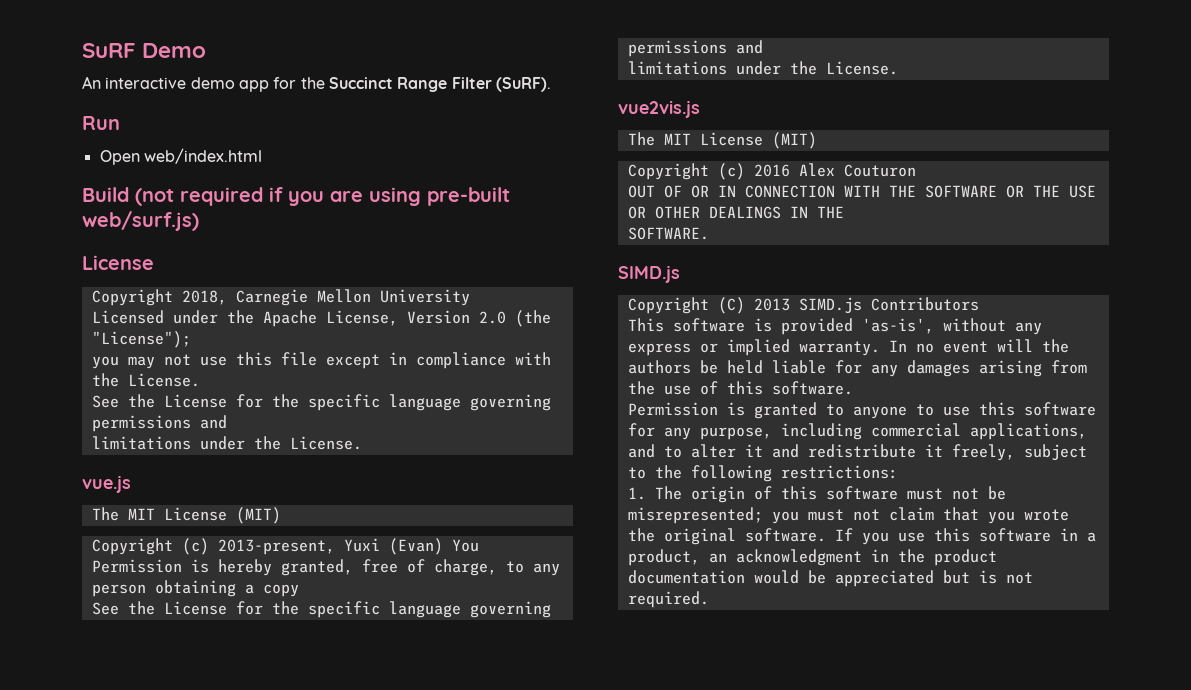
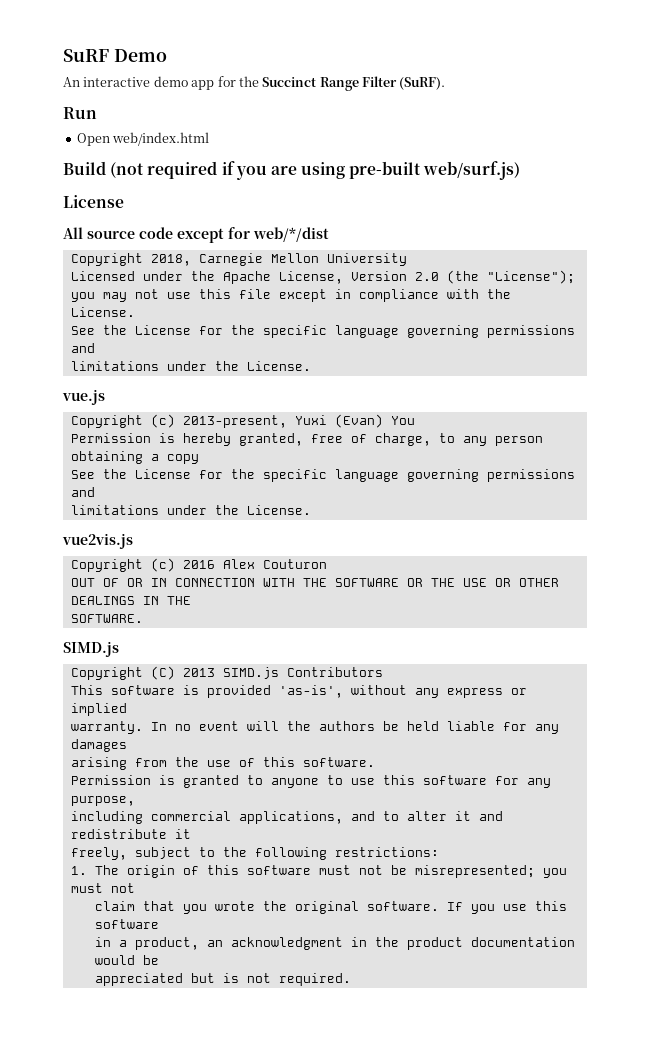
(154, 262) none -> [63,227,329,243] // All source code except for web/*/dist
[91,507,281,524] // The MIT License (MIT) -> (105, 397) none
[627,132,817,149] // The MIT License (MIT) -> (133, 541) none
(790, 347) none -> (127, 709) //
(970, 368) none -> (127, 745) //
(772, 433) none -> (135, 801) //
(943, 450) none -> (191, 834) //
(880, 515) none -> (135, 888) //
(1051, 535) none -> (159, 924) //
(826, 577) none -> (159, 960) //

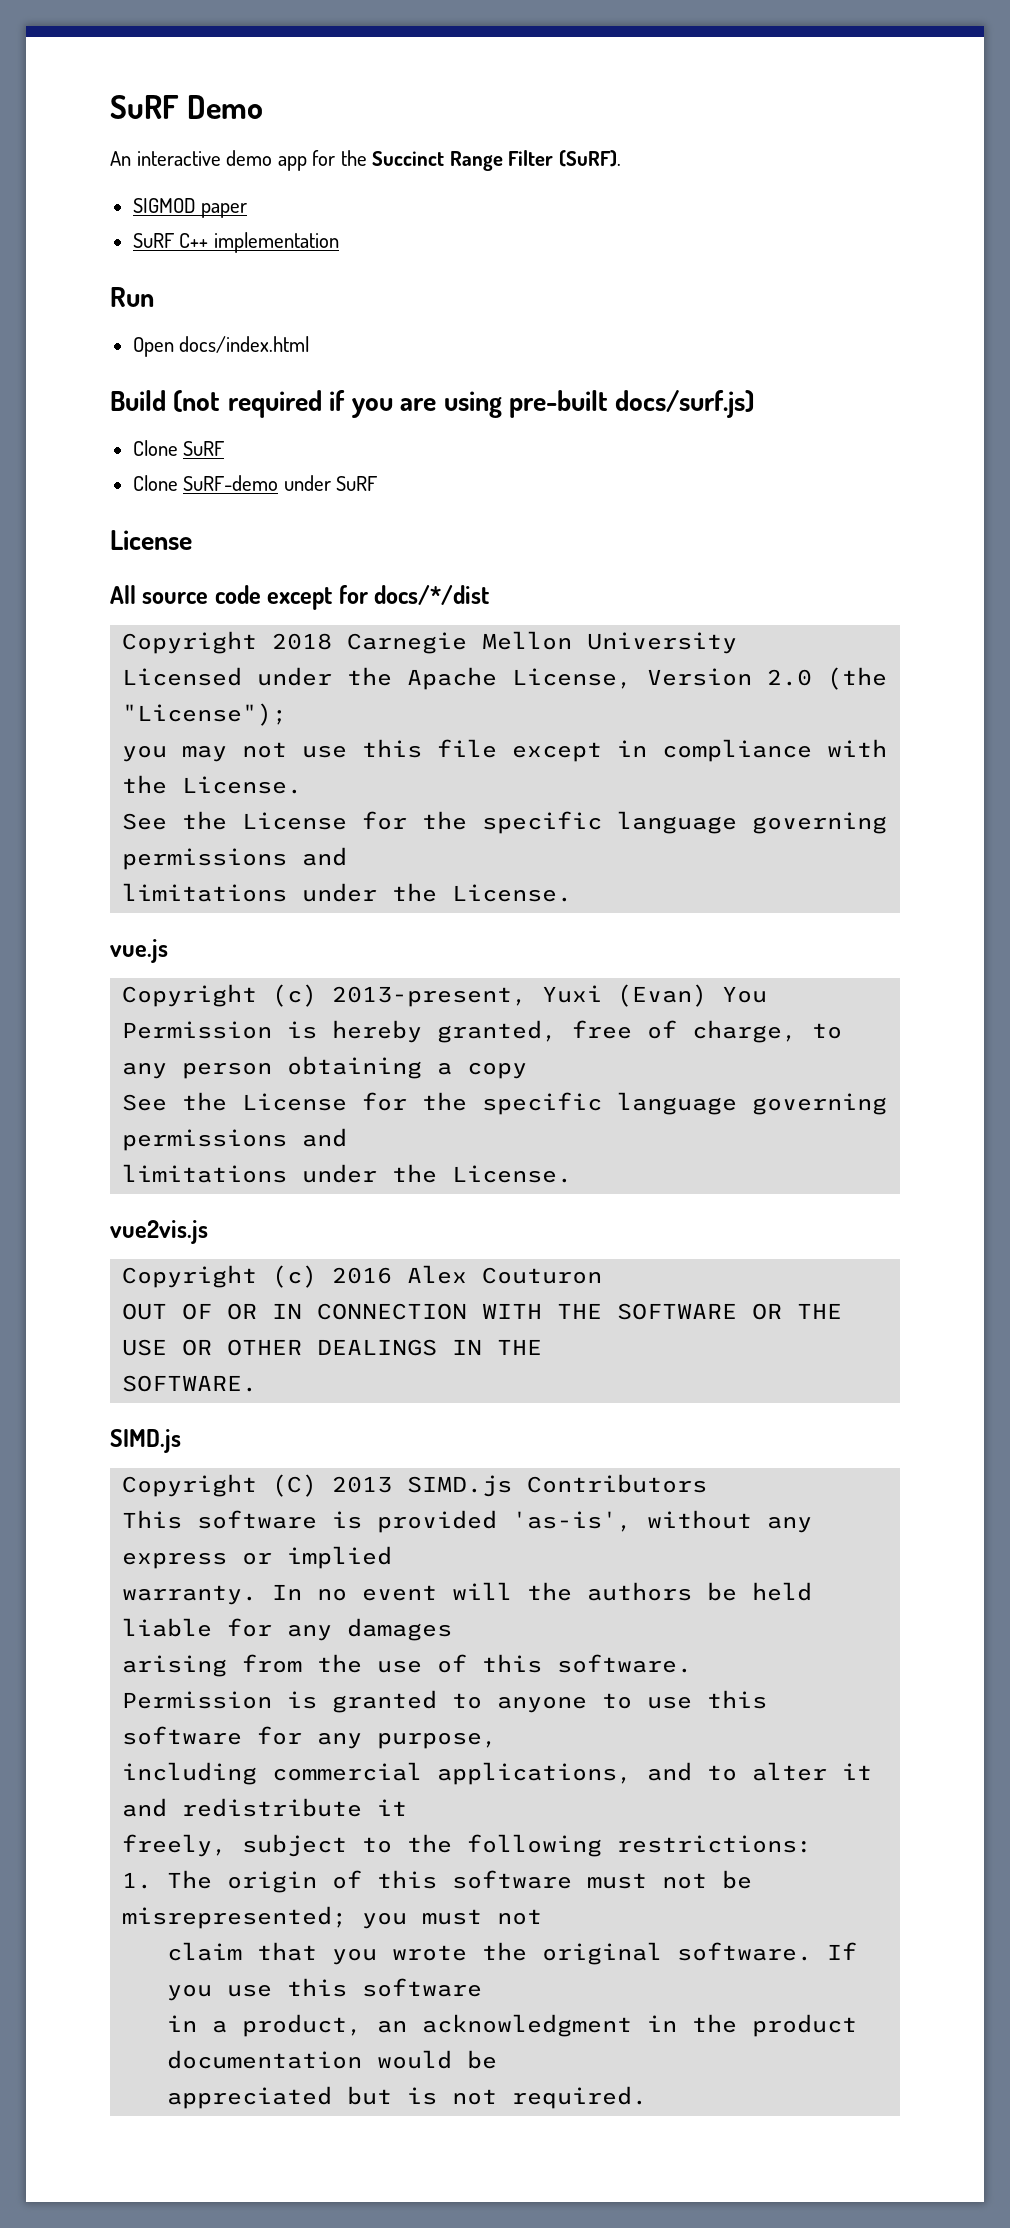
(446, 83) none -> [132,198,248,218] [132,232,339,253] // SIGMOD paper // SuRF C++ implementation
[112,132,210,146] web/index.html -> [179,336,310,353] docs/index.html
[423,161,521,180] web/surf.js) -> [615,390,755,418] [132,440,226,456] [132,475,379,491] docs/surf.js) // Clone SuRF // Clone SuRF-demo under SuRF
[253,227,329,242] [70,253,191,266] web/*/dist // Copyright 2018, -> [374,585,490,605] [122,631,333,654] docs/*/dist // Copyright 2018

